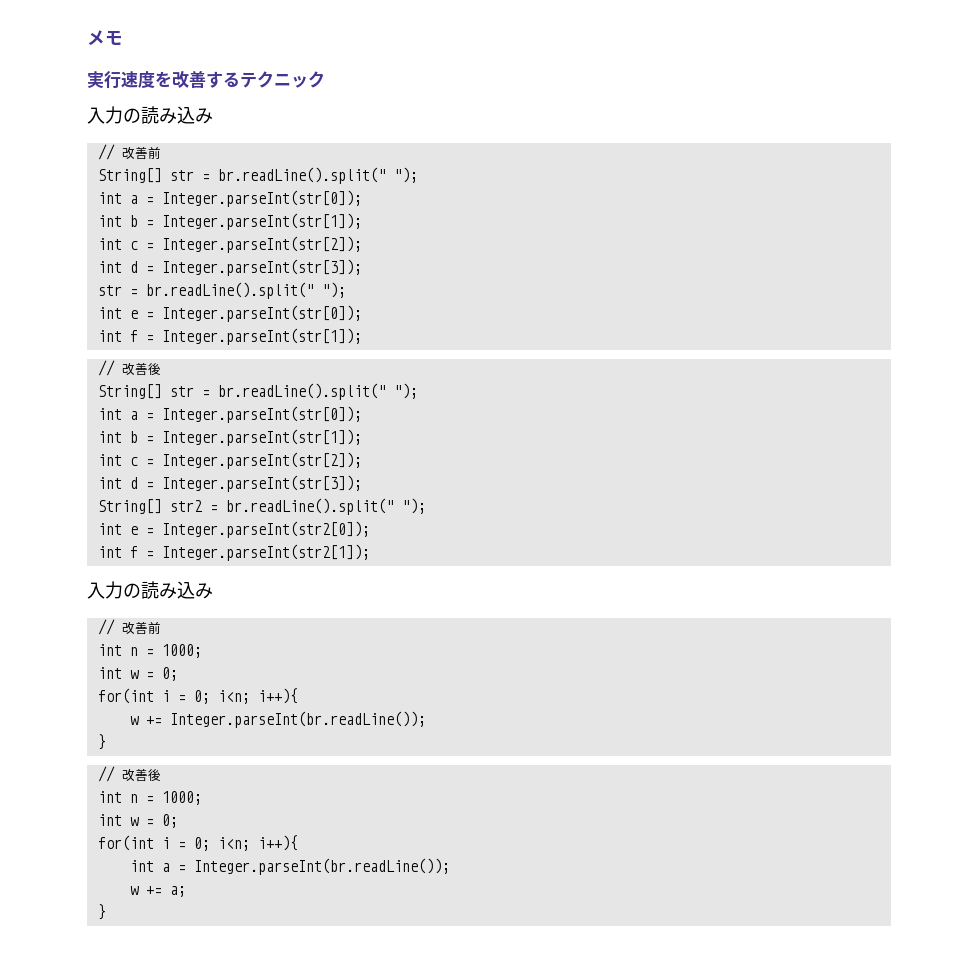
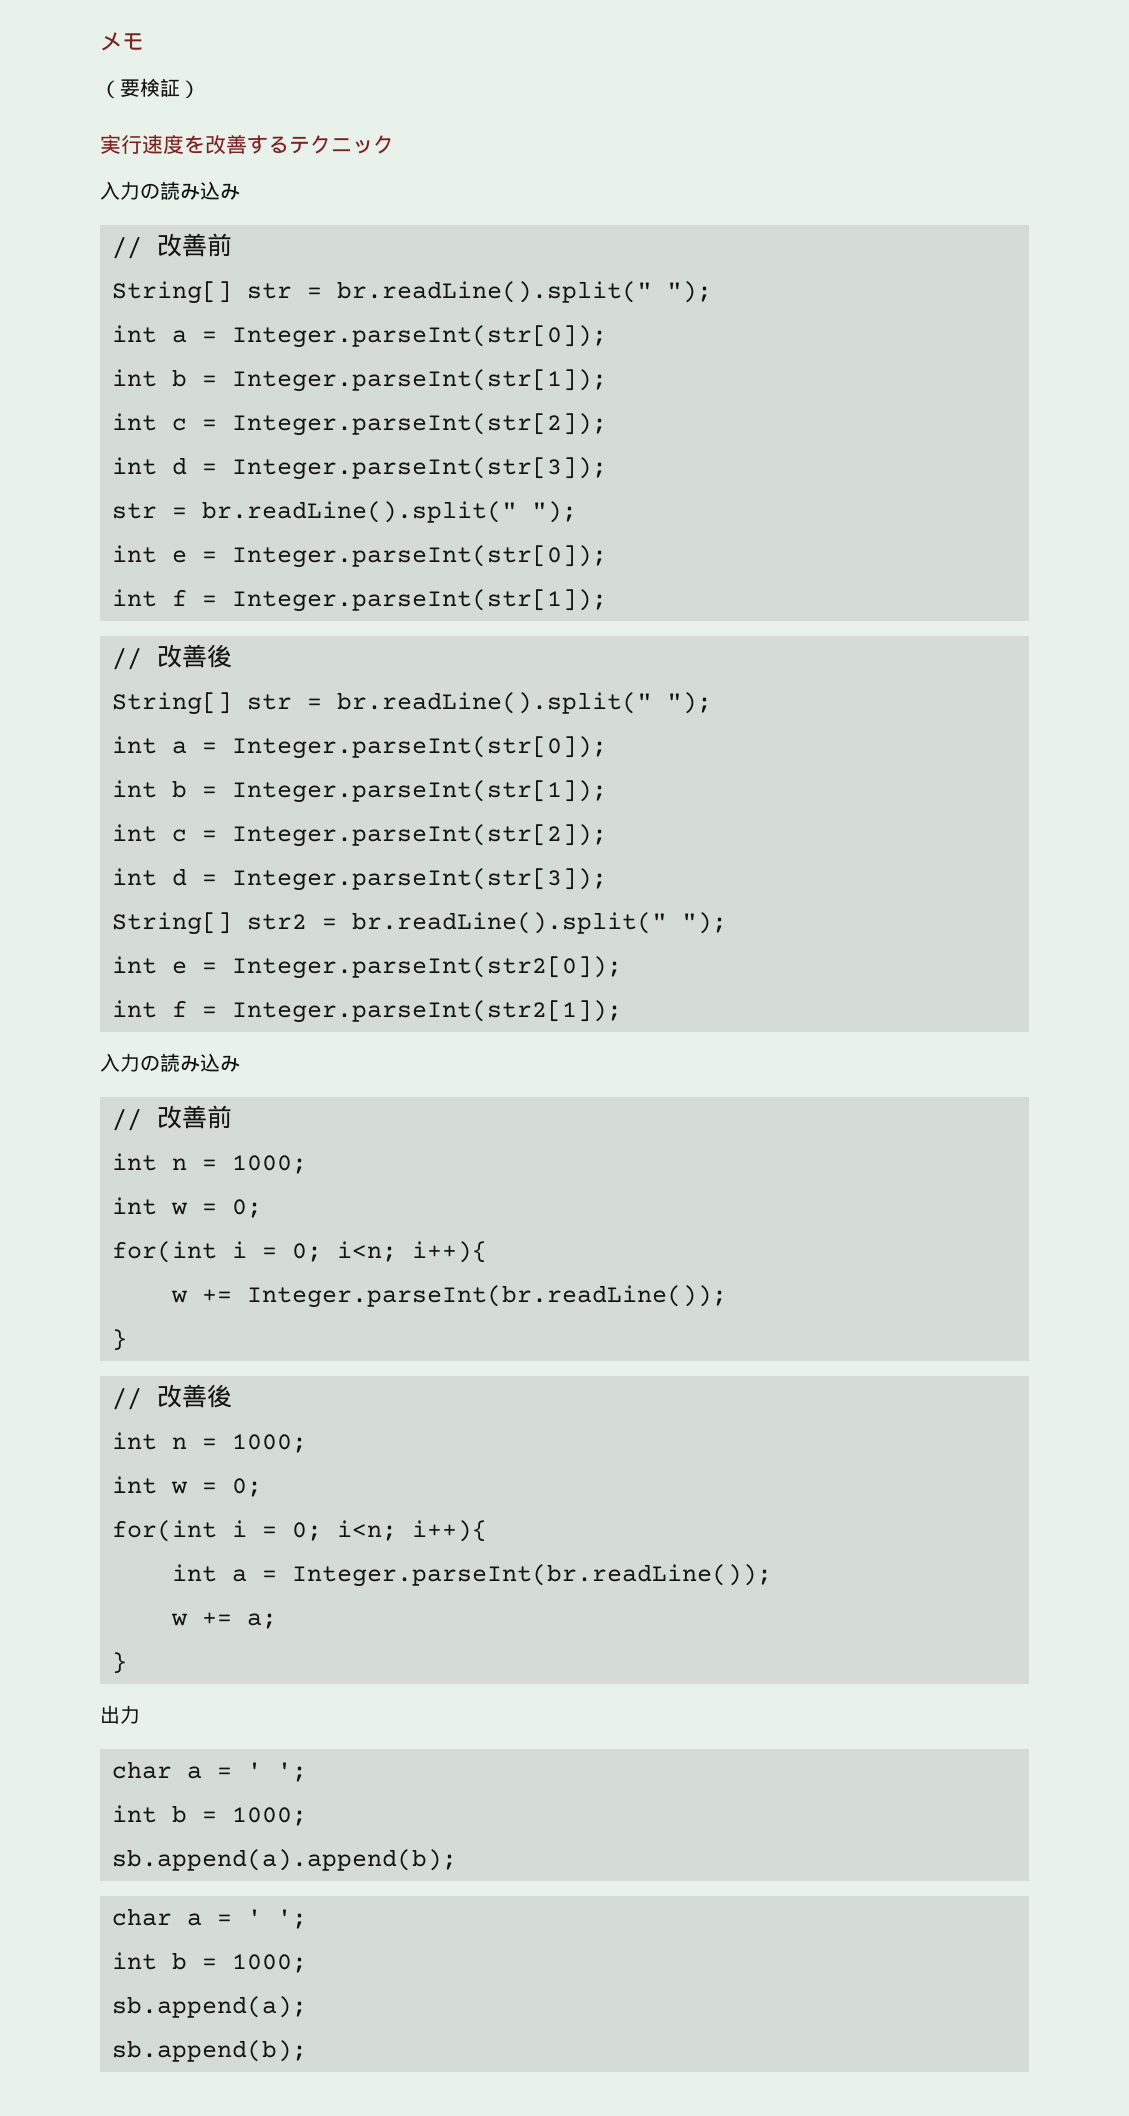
(123, 37) none -> [100,78,200,99] // （要検証）
(106, 912) none -> [100,1705,140,1724] [112,1761,307,1782] [112,1805,307,1826] [112,1849,457,1871] [112,1908,307,1929] [112,1952,307,1973] [112,1996,307,2018] [112,2040,307,2062] // 出力 // char a = ' '; // int b = 1000; // sb.append(a).append(b); // char a = ' '; // int b = 1000; // sb.append(a); // sb.append(b);

